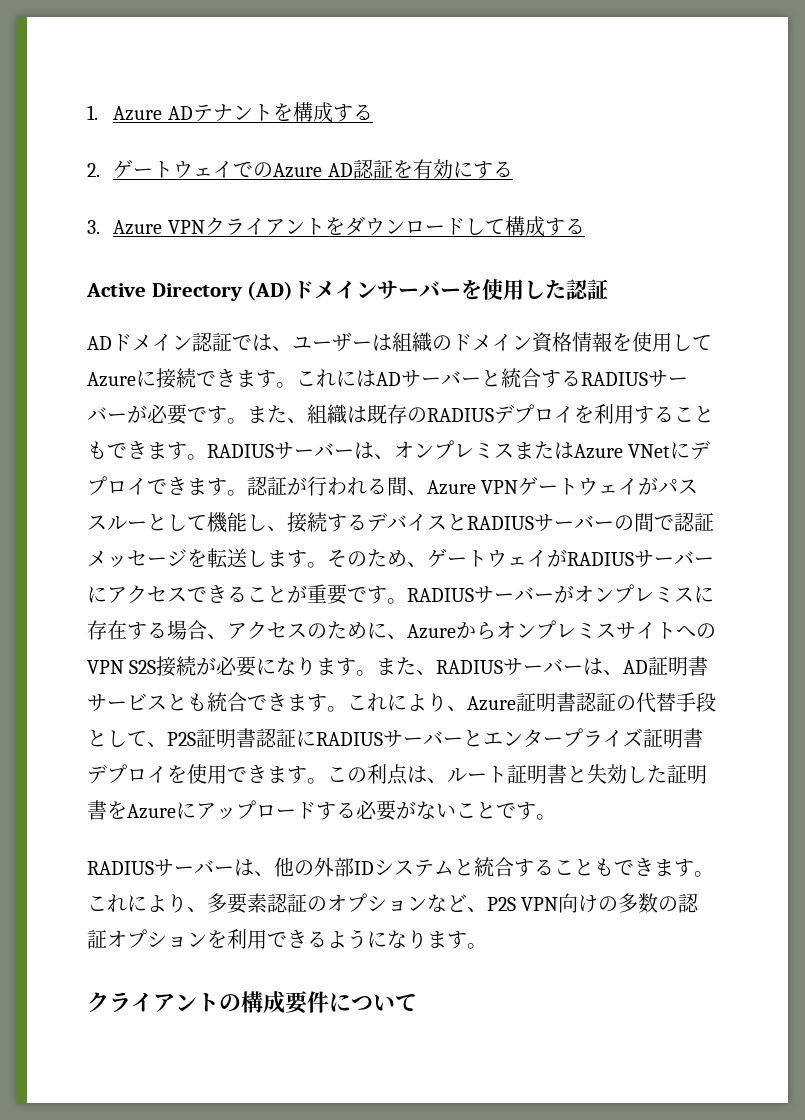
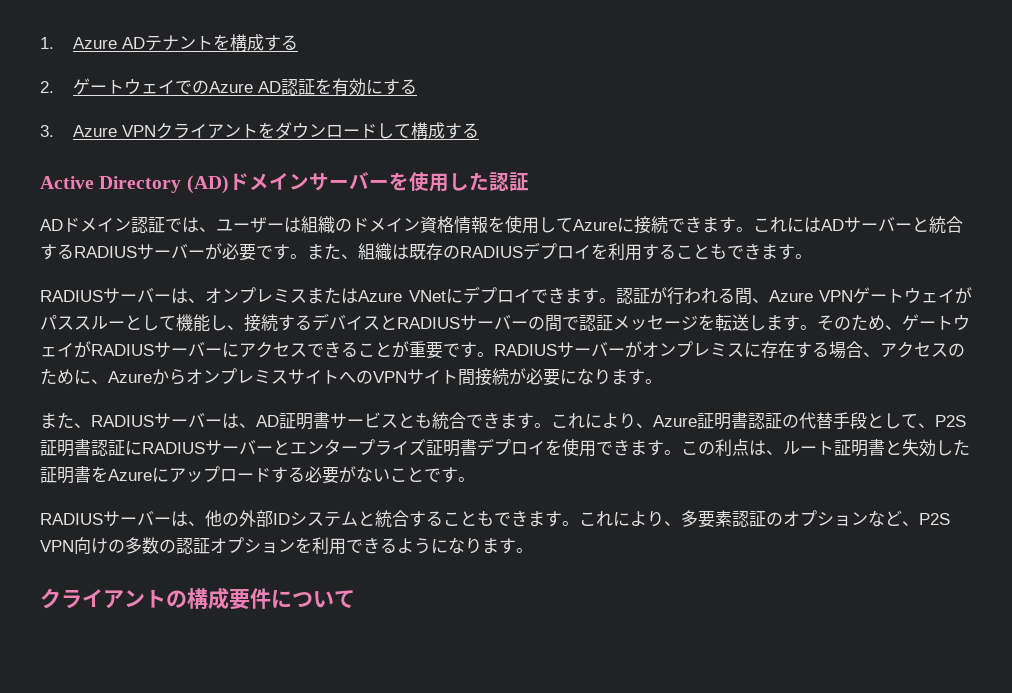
(207, 457) none -> (812, 256) //
[129,660,157,674] S2S -> [407,369,475,386] サイト間
(377, 673) none -> (662, 381) //

